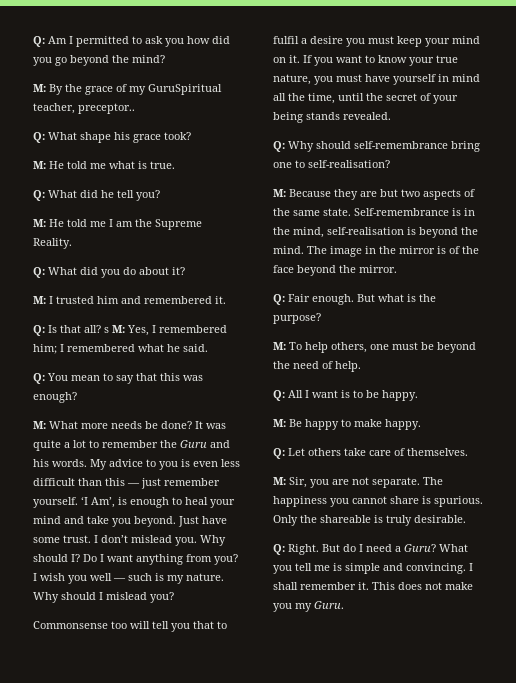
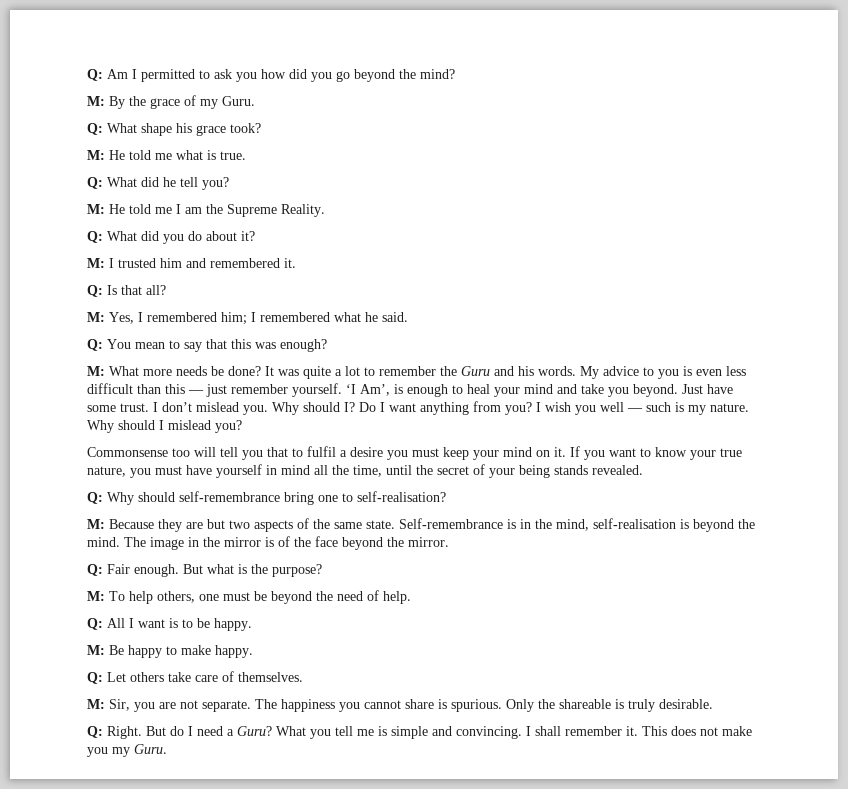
[148,84,222,95] [33,103,135,114] GuruSpiritual teacher, preceptor.. -> [222,96,255,106] Guru.
[104,327,109,333] s -> (166, 290) //

